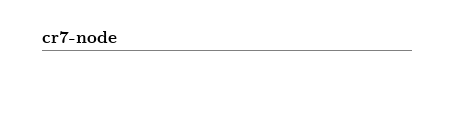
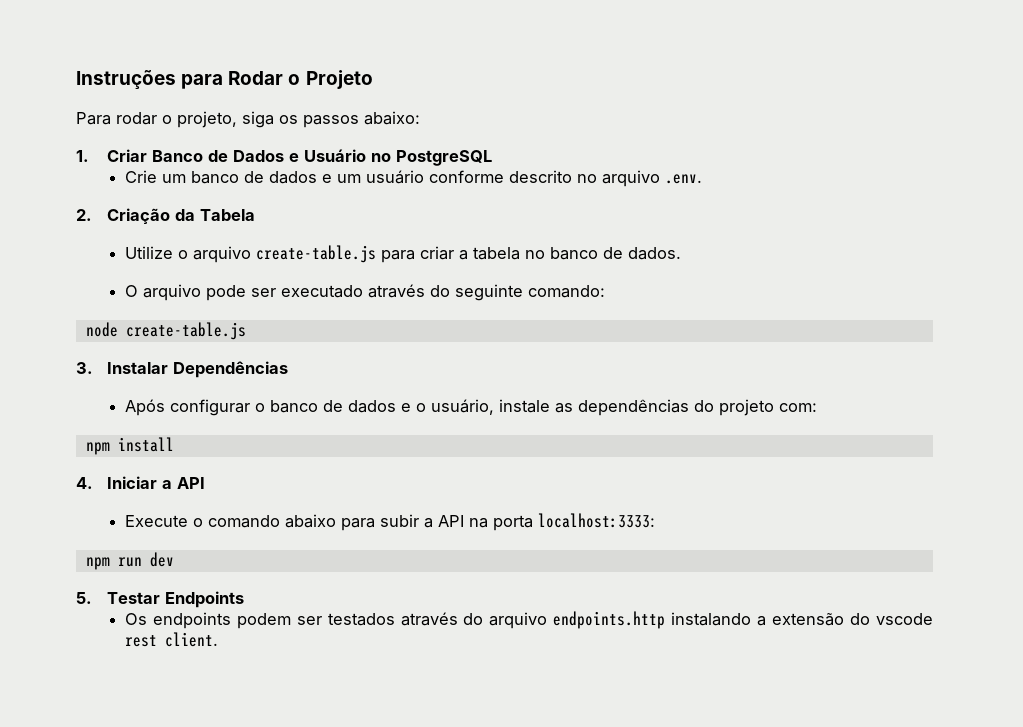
[42,31,117,43] cr7-node -> [76,70,373,89] [76,111,420,128] [76,149,492,166] [124,170,702,187] [76,208,255,224] [124,245,681,263] [124,284,605,301] [85,322,246,340] [76,361,288,378] [124,399,817,416] [85,437,174,455] [76,476,205,489] [124,513,655,531] [85,552,174,570] [76,591,244,608] [124,611,934,629] [124,632,218,647] Instruções para Rodar o Projeto // Para rodar o projeto, siga os passos abaixo: // 1. Criar Banco de Dados e Usuário no PostgreSQL // Crie um banco de dados e um usuário conforme descrito no arquivo .env. // 2. Criação da Tabela // Utilize o arquivo create-table.js para criar a tabela no banco de dados. // O arquivo pode ser executado através do seguinte comando: // node create-table.js // 3. Instalar Dependências // Após configurar o banco de dados e o usuário, instale as dependências do projeto com: // npm install // 4. Iniciar a API // Execute o comando abaixo para subir a API na porta localhost:3333: // npm run dev // 5. Testar Endpoints // Os endpoints podem ser testados através do arquivo endpoints.http instalando a extensão do vscode rest client.

